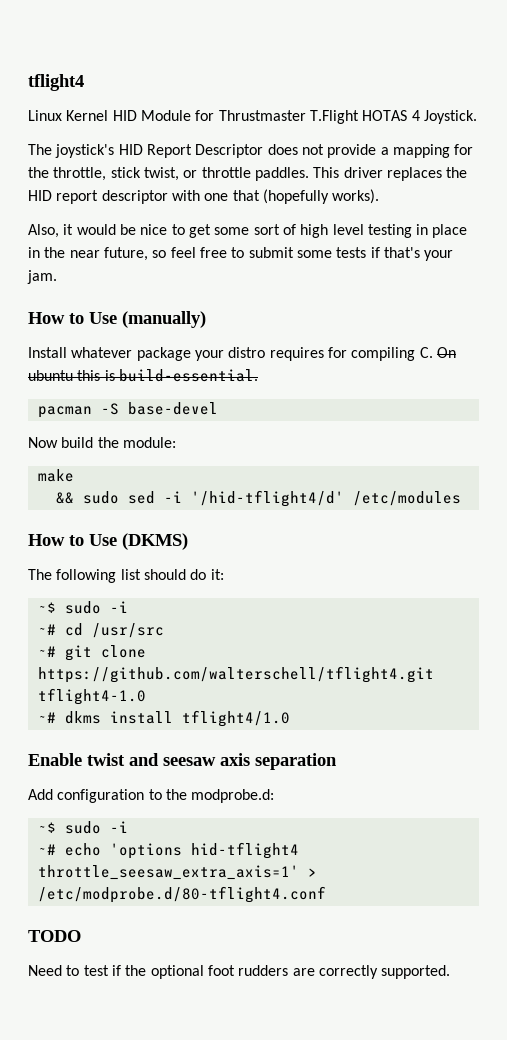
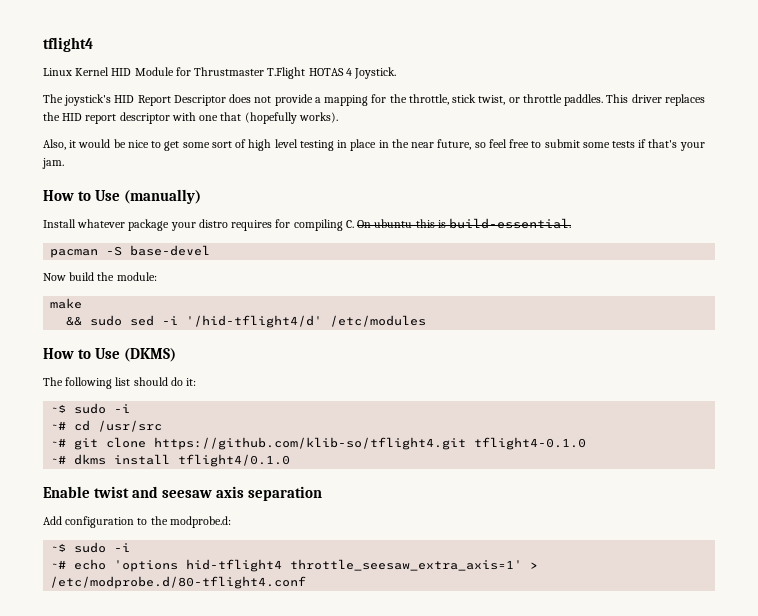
[37,666,434,683] [37,688,146,705] https://github.com/walterschell/tflight4.git tflight4-1.0 -> [154,437,587,450] https://github.com/klib-so/tflight4.git tflight4-0.1.0
[181,710,290,727] tflight4/1.0 -> [178,454,291,467] tflight4/0.1.0
[28,930,81,942] [28,965,451,979] // TODO // Need to test if the optional foot rudders are correctly supported. -> (307, 582) none

